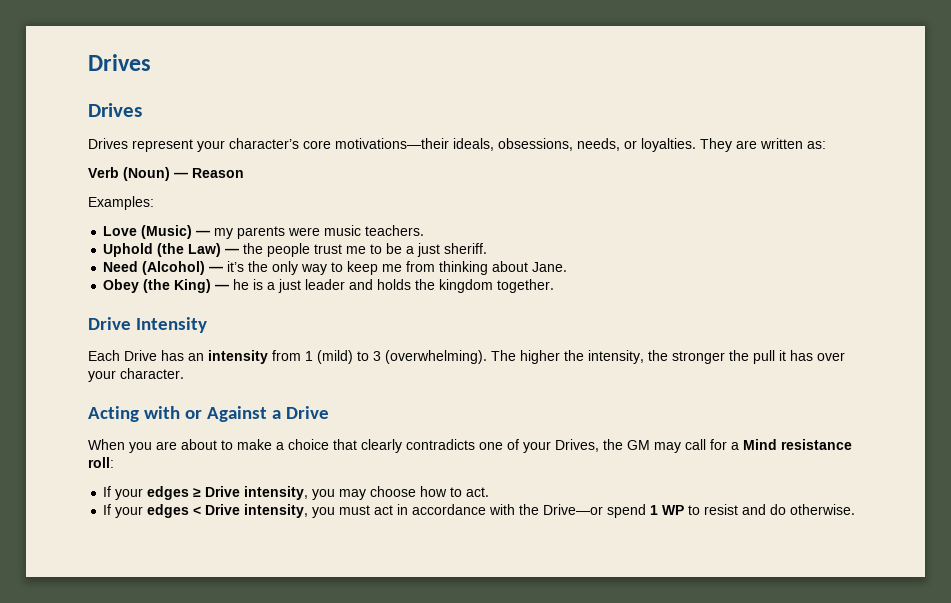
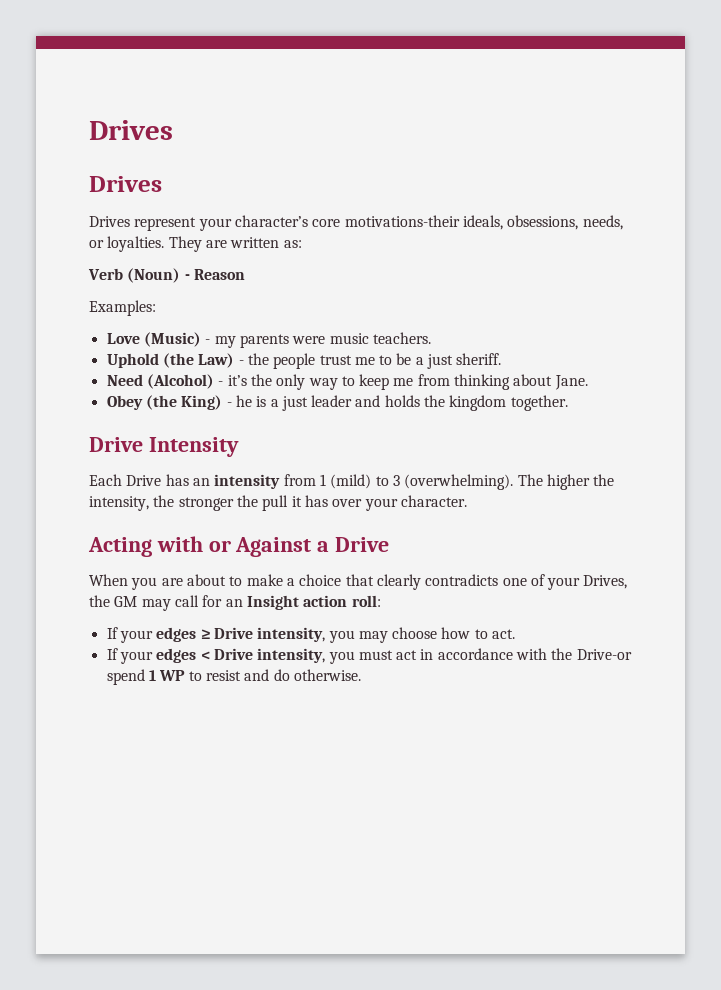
[335,138,449,149] motivations—their -> [344,215,460,227] motivations-their
[174,172,188,178] — -> [184,274,190,280] -
[196,230,211,236] — -> [205,339,211,344] -
[225,248,240,254] — -> [238,360,244,365] -
[209,266,224,272] — -> [218,381,224,386] -
[215,284,230,290] — -> [226,402,232,407] -
[731,439,852,450] a Mind resistance -> [225,595,348,610] an Insight action
[543,504,604,515] Drive—or -> [576,649,632,660] Drive-or

